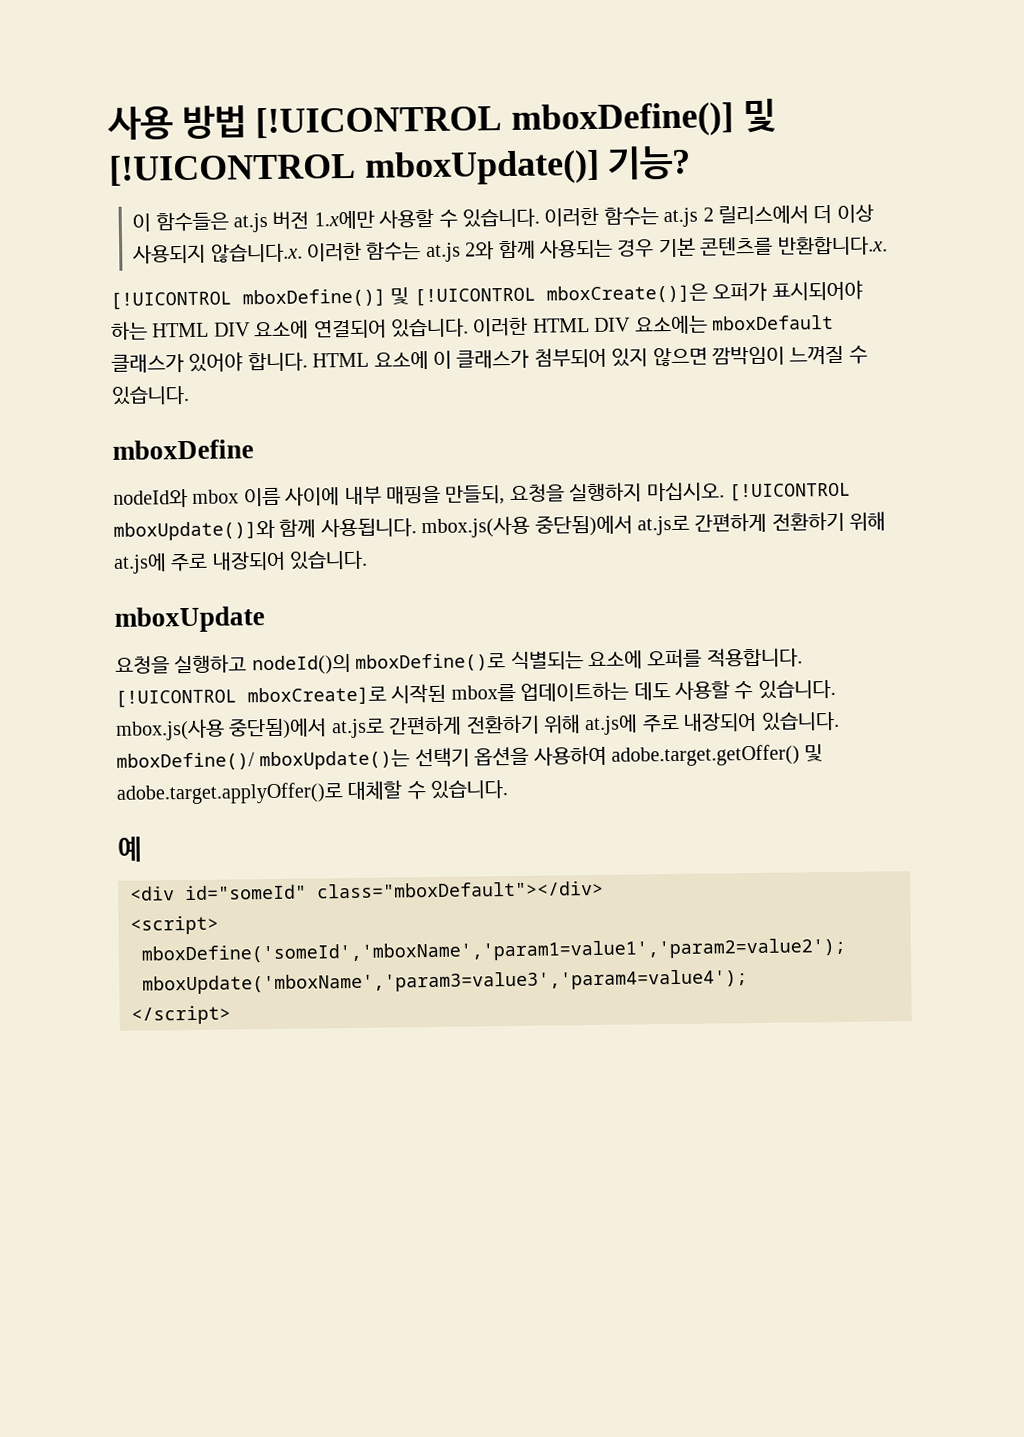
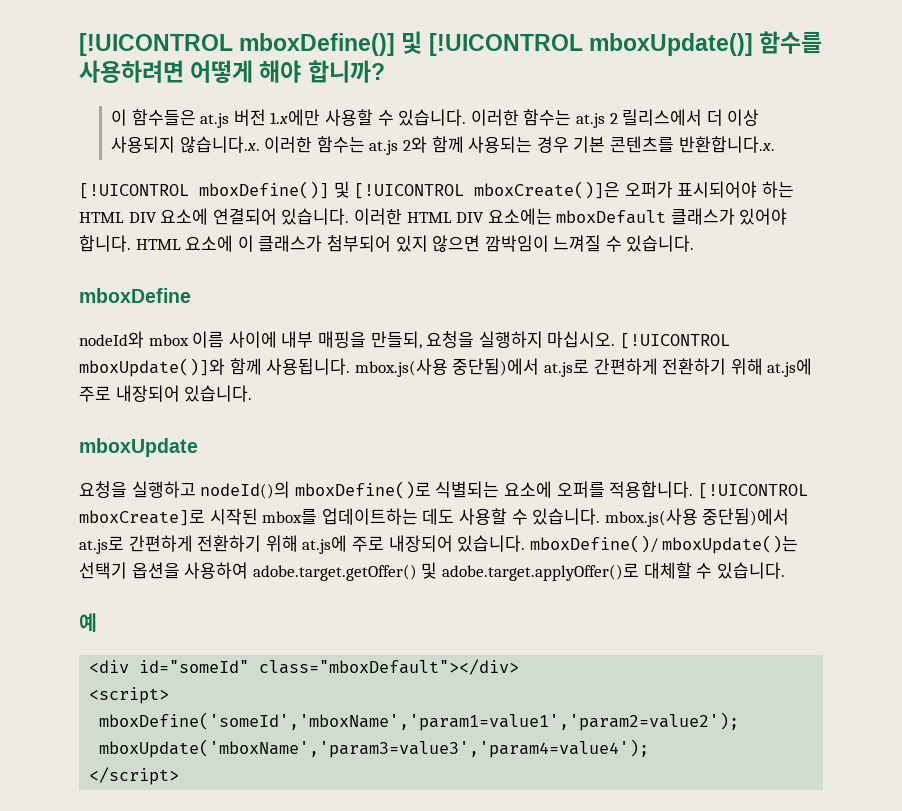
[107,105,247,140] 사용 방법 -> (79, 44) none
[607,145,692,180] 기능? -> [759,31,823,54] [79,60,385,83] 함수를 사용하려면 어떻게 해야 합니까?

